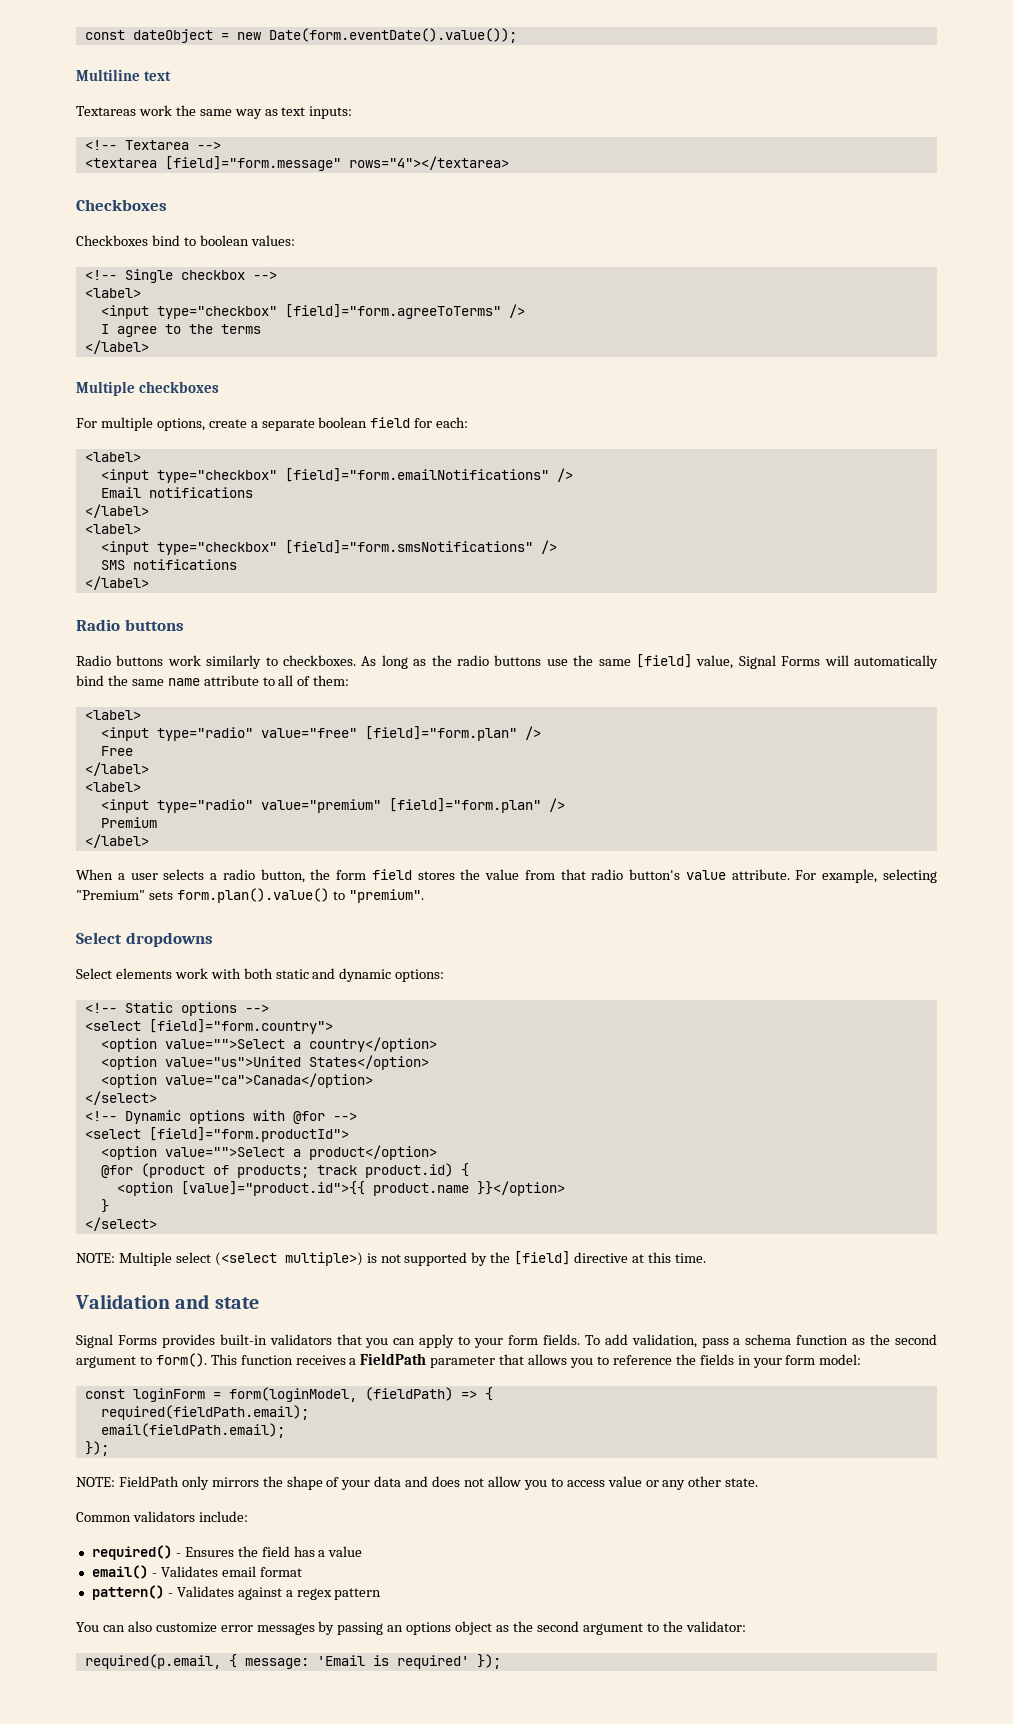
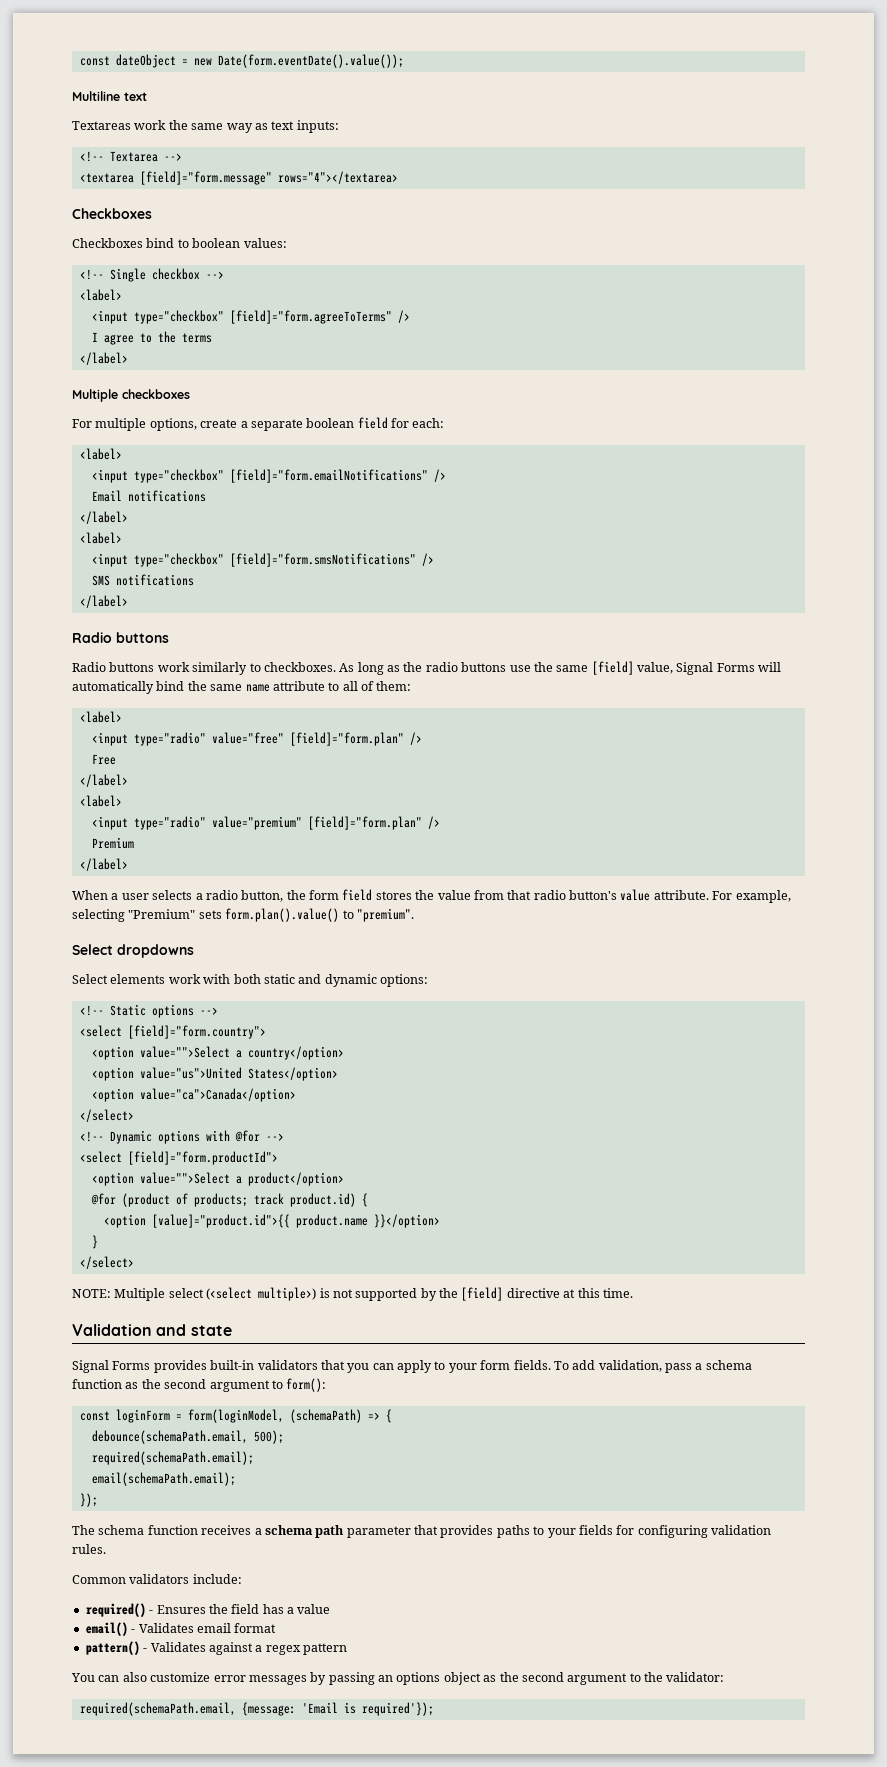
[155,1353,862,1368] form(). This function receives a FieldPath parameter that allows you to reference the fields in your form model: -> [286,1378,327,1392] form():
[364,1387,453,1401] (fieldPath) -> [289,1409,362,1423] (schemaPath)
[100,1405,309,1420] [100,1423,285,1438] [84,1441,109,1456] [76,1476,759,1490] required(fieldPath.email); // email(fieldPath.email); // }); // NOTE: FieldPath only mirrors the shape of your data and does not allow you to access value or any other state. -> [91,1430,284,1444] [91,1451,254,1465] [91,1472,236,1486] [79,1493,98,1507] [72,1525,771,1538] [72,1544,106,1554] debounce(schemaPath.email, 500); // required(schemaPath.email); // email(schemaPath.email); // }); // The schema function receives a schema path parameter that provides paths to your fields for configuring validation rules.
[84,1654,501,1669] required(p.email, { message: 'Email is required' }); -> [79,1702,434,1716] required(schemaPath.email, {message: 'Email is required'});

